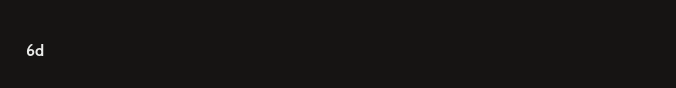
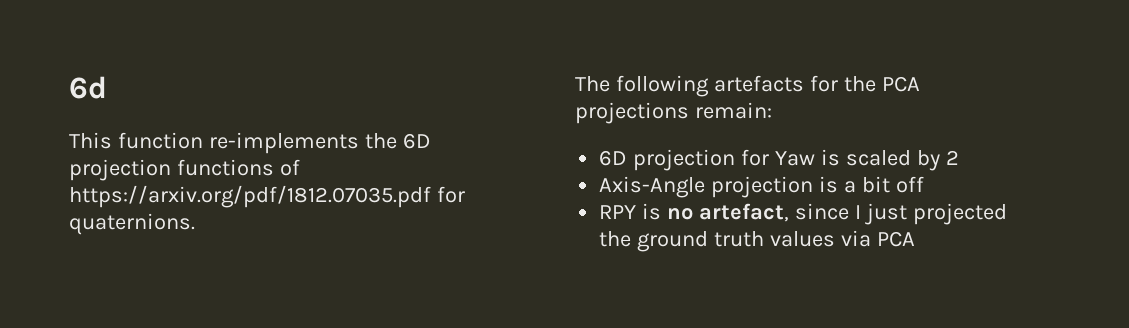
(44, 50) none -> [69,132,431,154] [69,159,300,181] [69,185,465,208] [69,213,195,235] [575,75,920,97] [575,102,772,124] [599,149,959,171] [599,176,924,198] [599,203,1007,225] [599,230,915,252] // This function re-implements the 6D projection functions of https://arxiv.org/pdf/1812.07035.pdf for quaternions. // The following artefacts for the PCA projections remain: // 6D projection for Yaw is scaled by 2 // Axis-Angle projection is a bit off // RPY is no artefact, since I just projected the ground truth values via PCA

